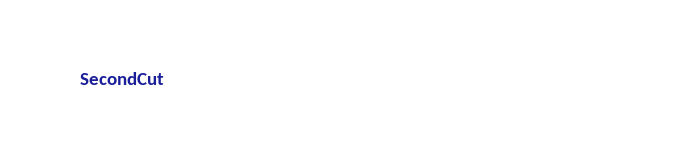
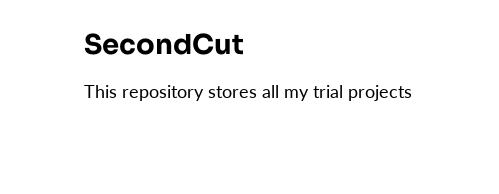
(164, 78) none -> [84,85,412,101] // This repository stores all my trial projects

